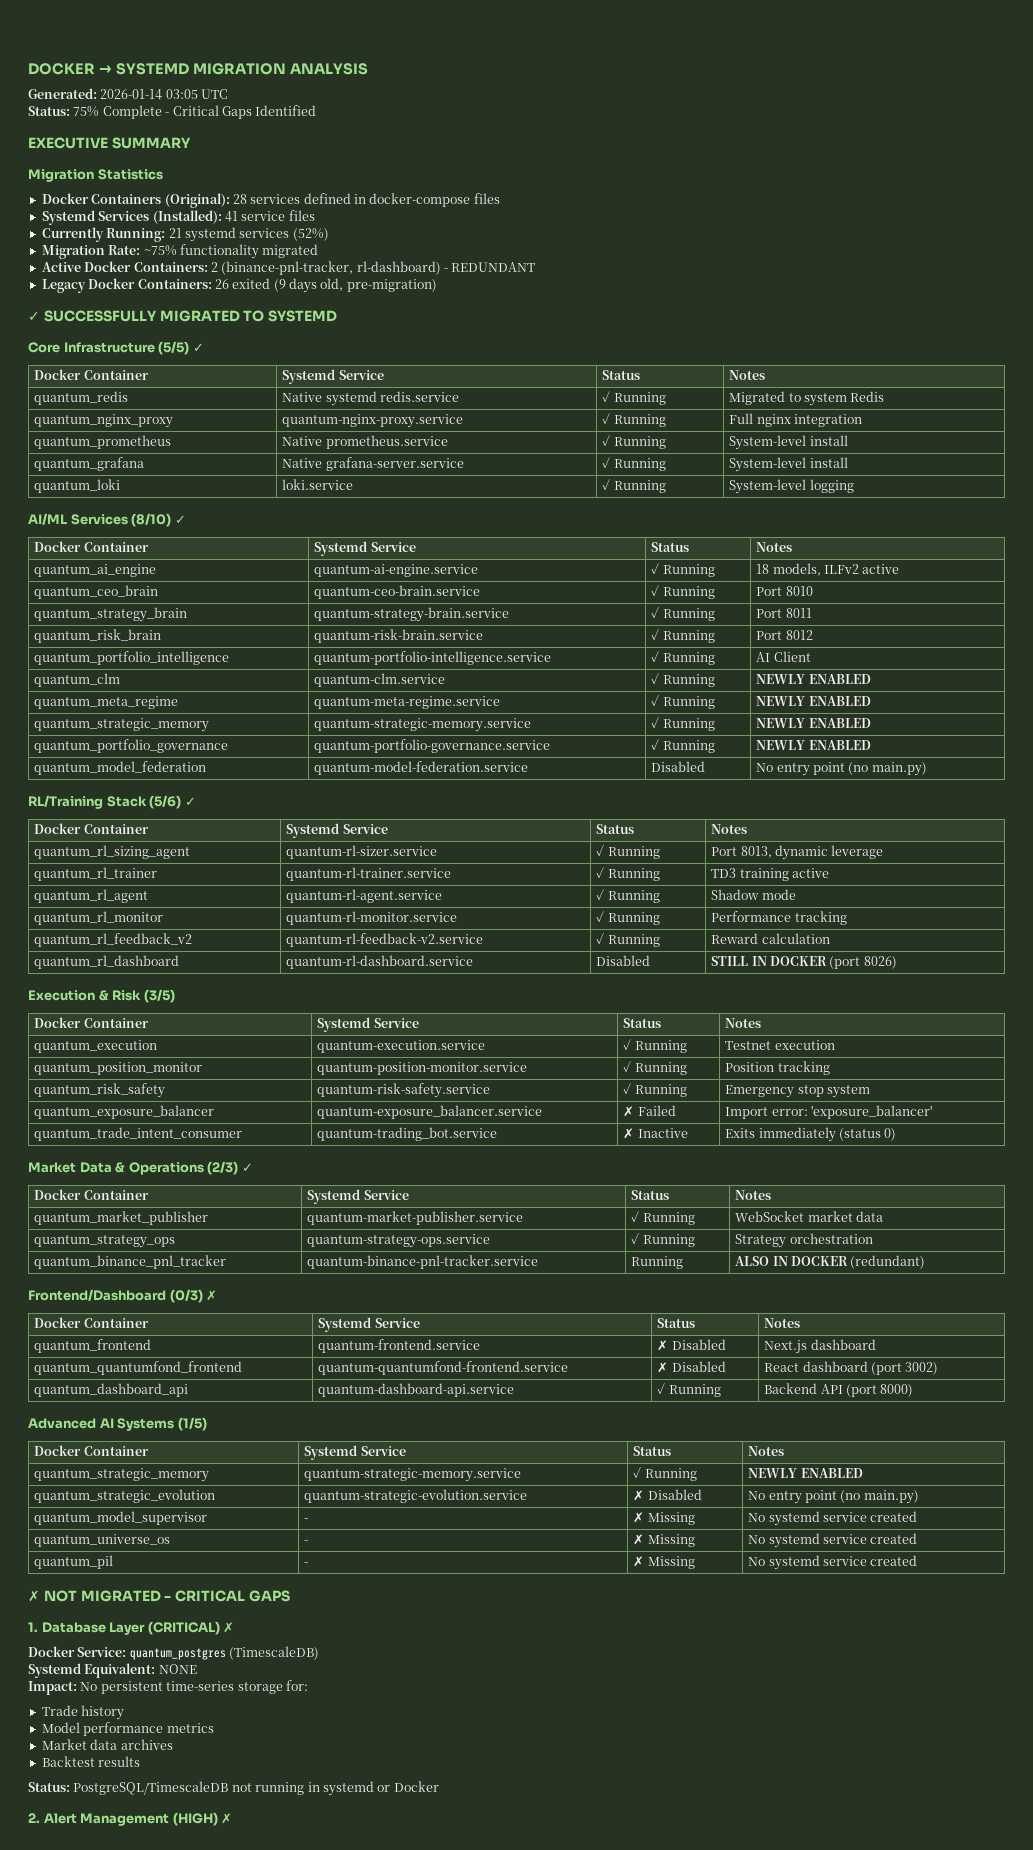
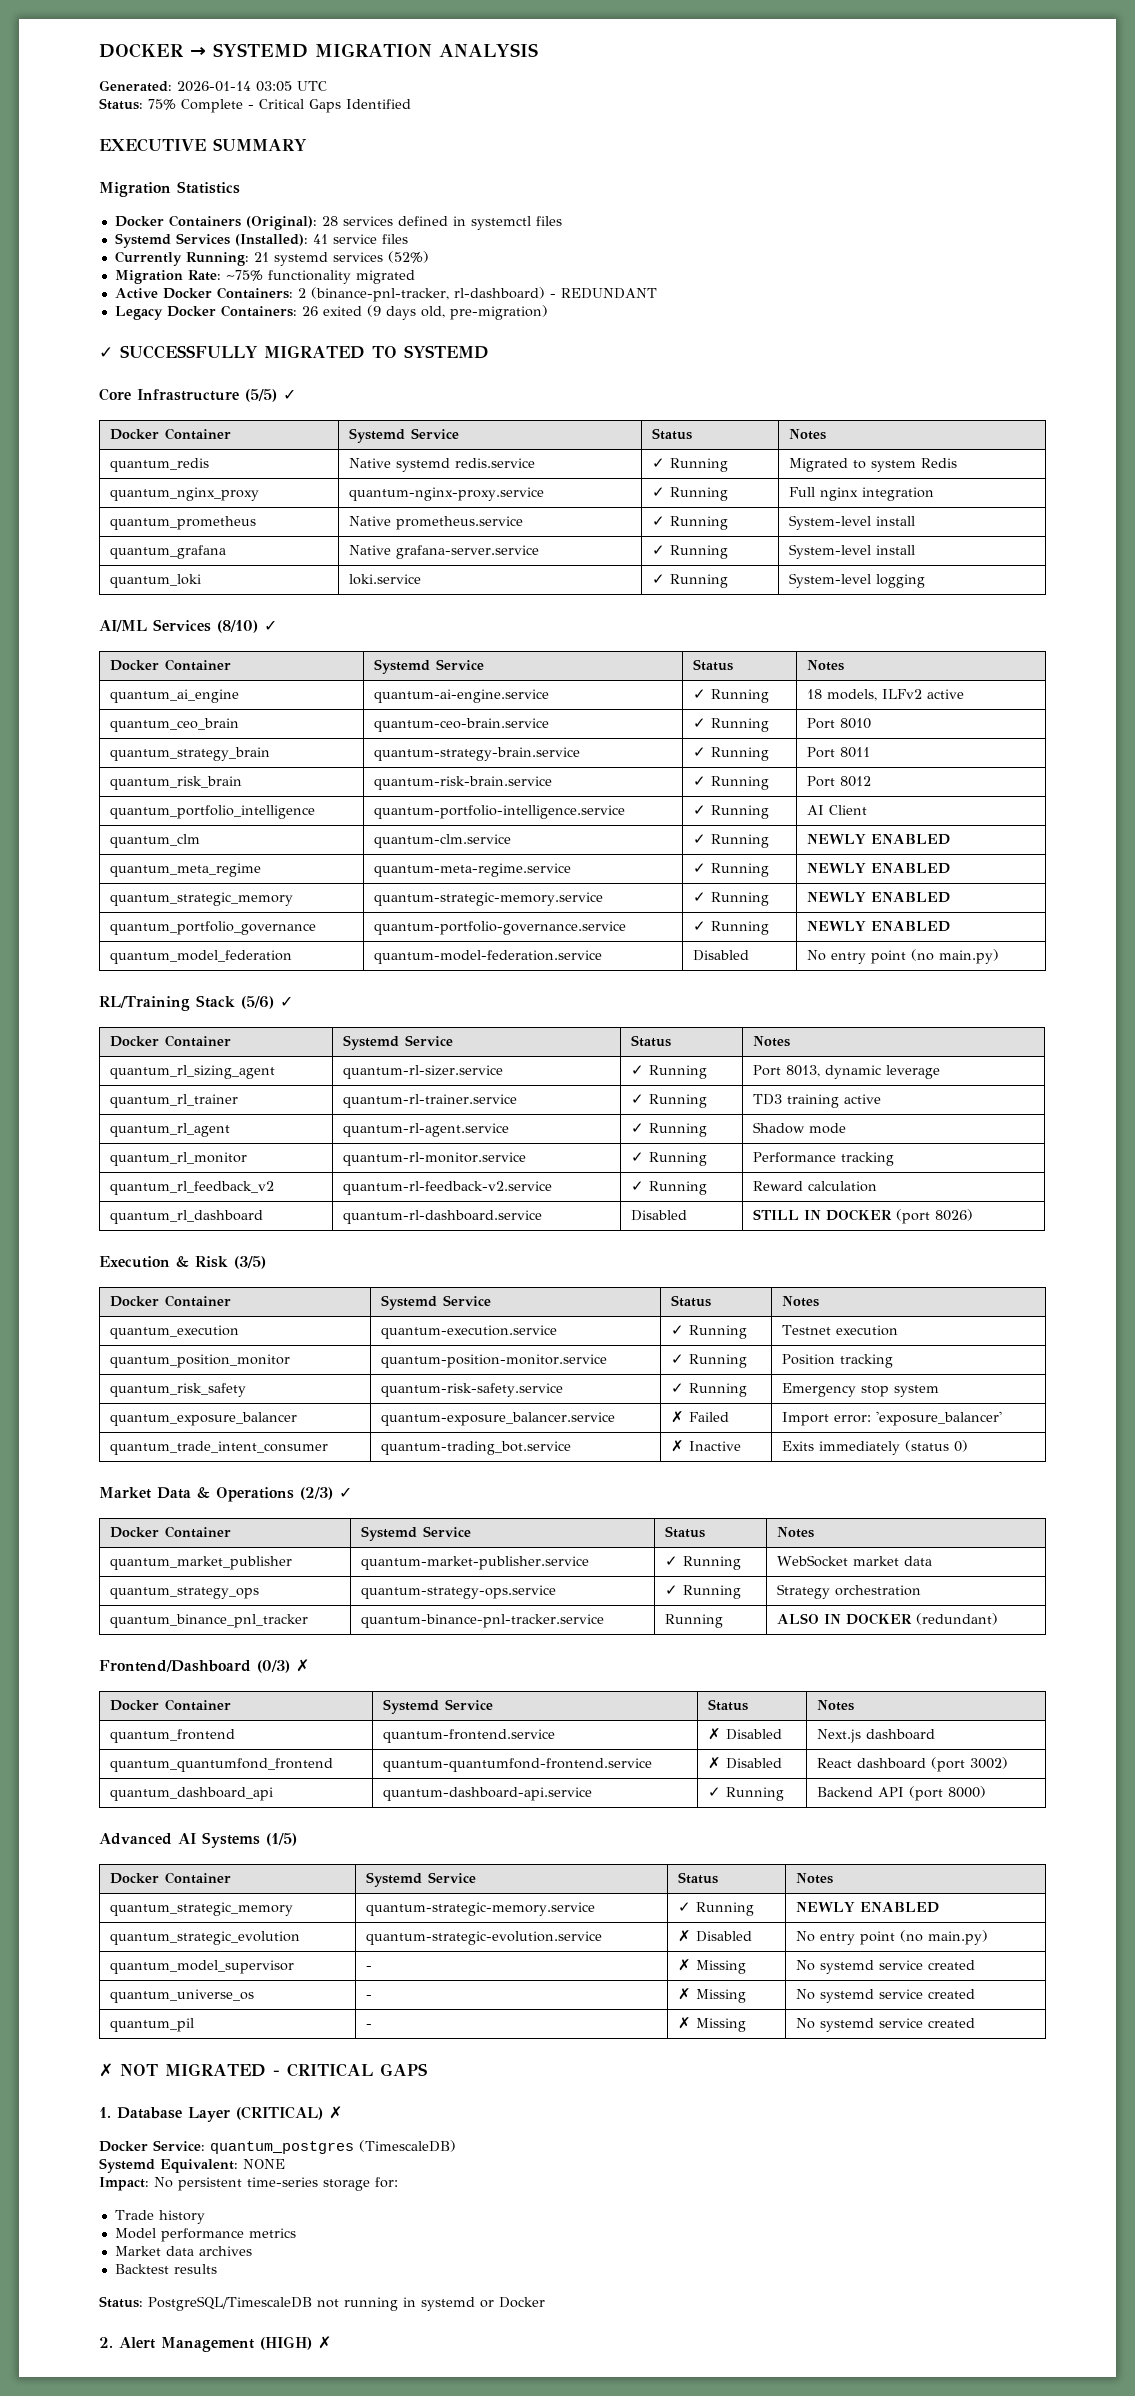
[369,193,471,207] docker-compose -> [470,216,531,230] systemctl

